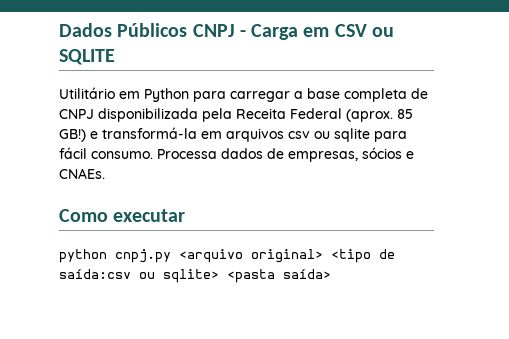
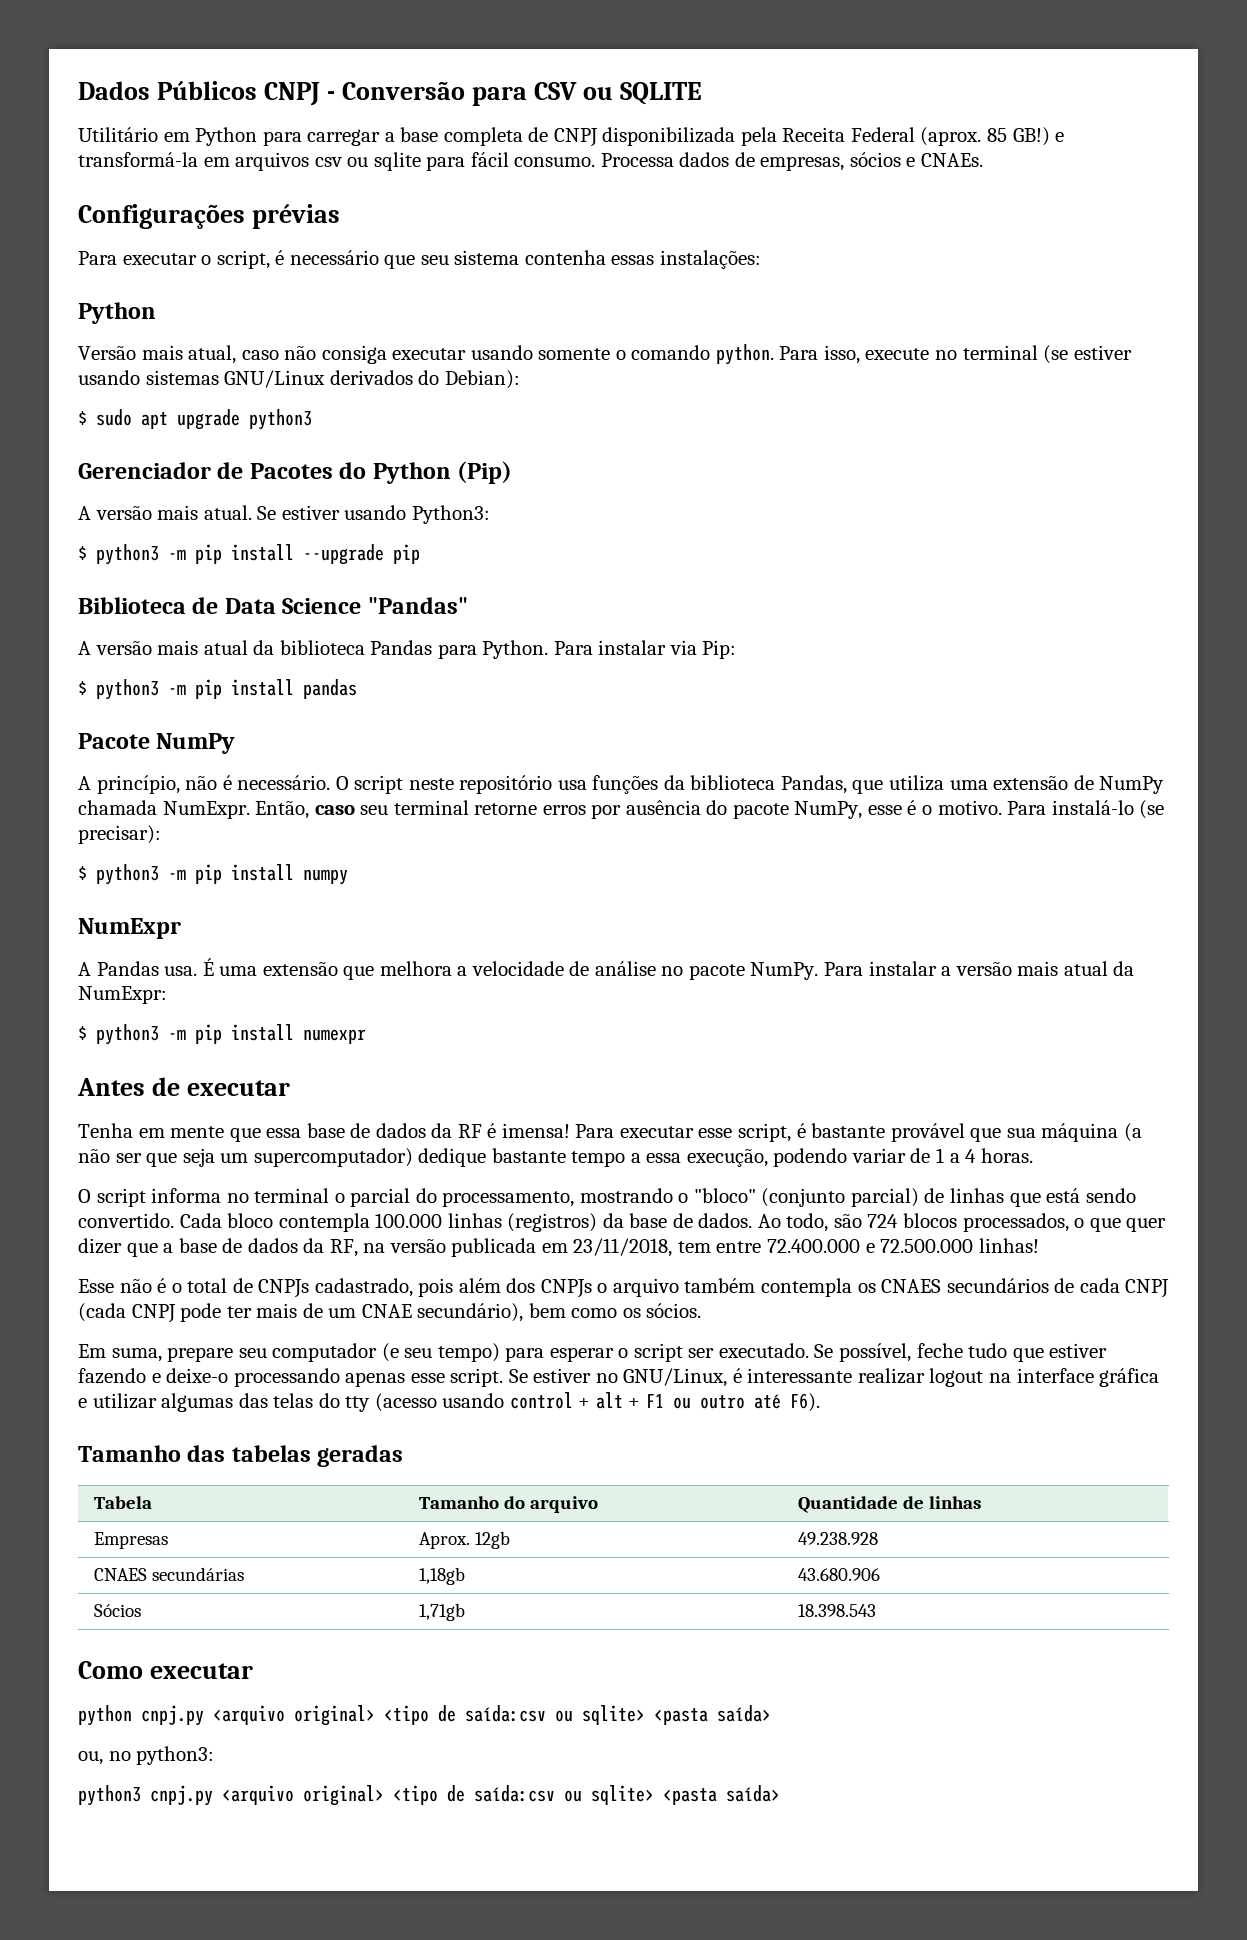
[251,24,330,40] Carga em -> [342,81,528,106] Conversão para
(105, 173) none -> [78,204,341,229] [78,250,761,269] [78,302,156,324] [78,344,1132,365] [78,370,520,389] [78,409,312,430] [78,461,513,484] [78,505,490,524] [78,544,420,565] [78,597,468,614] [78,640,737,659] [78,679,357,700] [78,733,236,754] [78,775,1165,794] [78,800,1165,819] [78,825,161,844] [78,864,348,885] [78,918,181,939] [78,958,1135,980] [78,986,167,1004] [78,1024,366,1045] [77,1077,291,1096] [78,1123,1142,1142] [78,1148,1033,1167] [78,1188,1136,1207] [78,1213,1167,1232] [78,1238,1039,1257] [78,1278,1170,1298] [78,1303,702,1323] [78,1343,1108,1362] [78,1368,1160,1387] [78,1392,820,1412] [78,1445,404,1467] [94,1496,153,1509] [419,1496,599,1513] [798,1496,982,1513] [94,1532,169,1549] [419,1531,511,1549] [798,1532,879,1545] [94,1567,245,1581] [419,1567,466,1585] [798,1568,881,1581] [94,1604,142,1617] [419,1603,466,1621] [798,1604,877,1617] // Configurações prévias // Para executar o script, é necessário que seu sistema contenha essas instalações: // Python // Versão mais atual, caso não consiga executar usando somente o comando python. Para isso, execute no terminal (se estiver usando sistemas GNU/Linux derivados do Debian): // $ sudo apt upgrade python3 // Gerenciador de Pacotes do Python (Pip) // A versão mais atual. Se estiver usando Python3: // $ python3 -m pip install --upgrade pip // Biblioteca de Data Science "Pandas" // A versão mais atual da biblioteca Pandas para Python. Para instalar via Pip: // $ python3 -m pip install pandas // Pacote NumPy // A princípio, não é necessário. O script neste repositório usa funções da biblioteca Pandas, que utiliza uma extensão de NumPy chamada NumExpr. Então, caso seu terminal retorne erros por ausência do pacote NumPy, esse é o motivo. Para instalá-lo (se precisar): // $ python3 -m pip install numpy // NumExpr // A Pandas usa. É uma extensão que melhora a velocidade de análise no pacote NumPy. Para instalar a versão mais atual da NumExpr: // $ python3 -m pip install numexpr // Antes de executar // Tenha em mente que essa base de dados da RF é imensa! Para executar esse script, é bastante provável que sua máquina (a não ser que seja um supercomputador) dedique bastante tempo a essa execução, podendo variar de 1 a 4 horas. // O script informa no terminal o parcial do processamento, mostrando o "bloco" (conjunto parcial) de linhas que está sendo convertido. Cada bloco contempla 100.000 linhas (registros) da base de dados. Ao todo, são 724 blocos processados, o que quer dizer que a base de dados da RF, na versão publicada em 23/11/2018, tem entre 72.400.000 e 72.500.000 linhas! // Esse não é o total de CNPJs cadastrado, pois além dos CNPJs o arquivo também contempla os CNAES secundários de cada CNPJ (cada CNPJ pode ter mais de um CNAE secundário), bem como os sócios. // Em suma, prepare seu computador (e seu tempo) para esperar o script ser executado. Se possível, feche tudo que estiver fazendo e deixe-o processando apenas esse script. Se estiver no GNU/Linux, é interessante realizar logout na interface gráfica e utilizar algumas das telas do tty (acesso usando control + alt + F1 ou outro até F6). // Tamanho das tabelas geradas // Tabela | Tamanho do arquivo | Quantidade de linhas // Empresas | Aprox. 12gb | 49.238.928 // CNAES secundárias | 1,18gb | 43.680.906 // Sócios | 1,71gb | 18.398.543
(331, 274) none -> [78,1746,215,1765] [78,1785,780,1806] // ou, no python3: // python3 cnpj.py <arquivo original> <tipo de saída:csv ou sqlite> <pasta saída>

